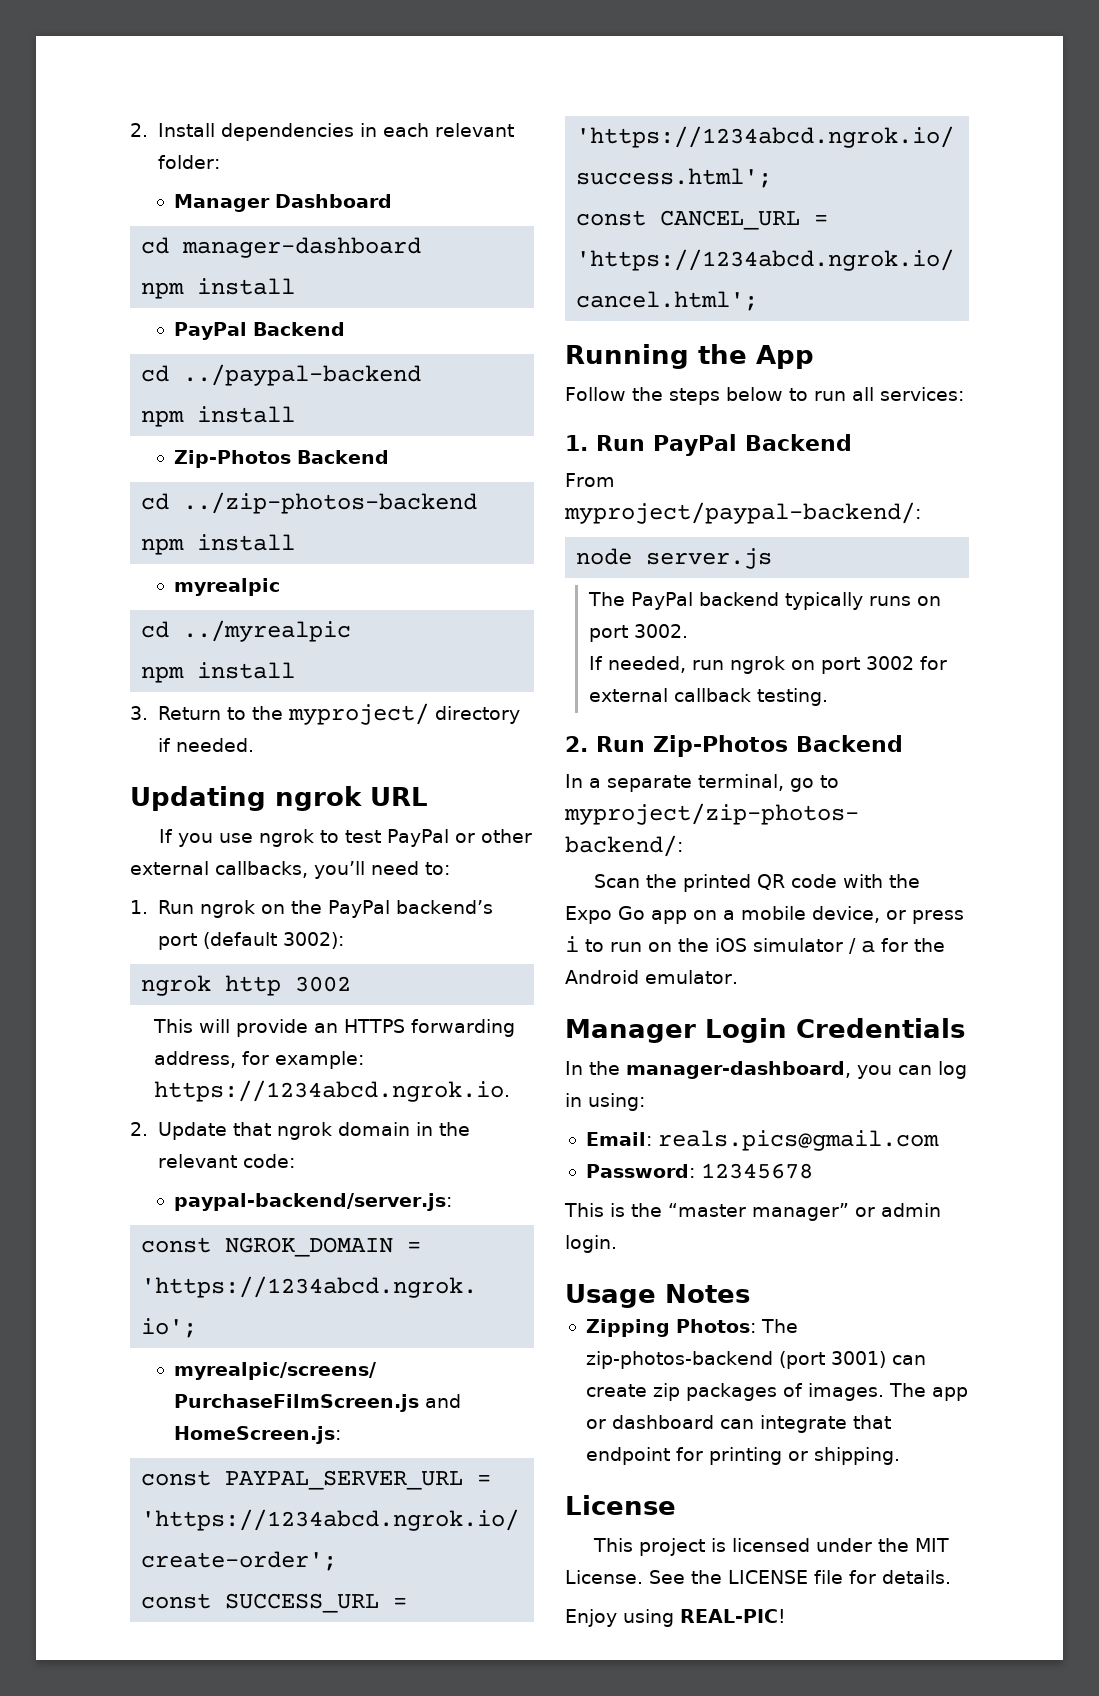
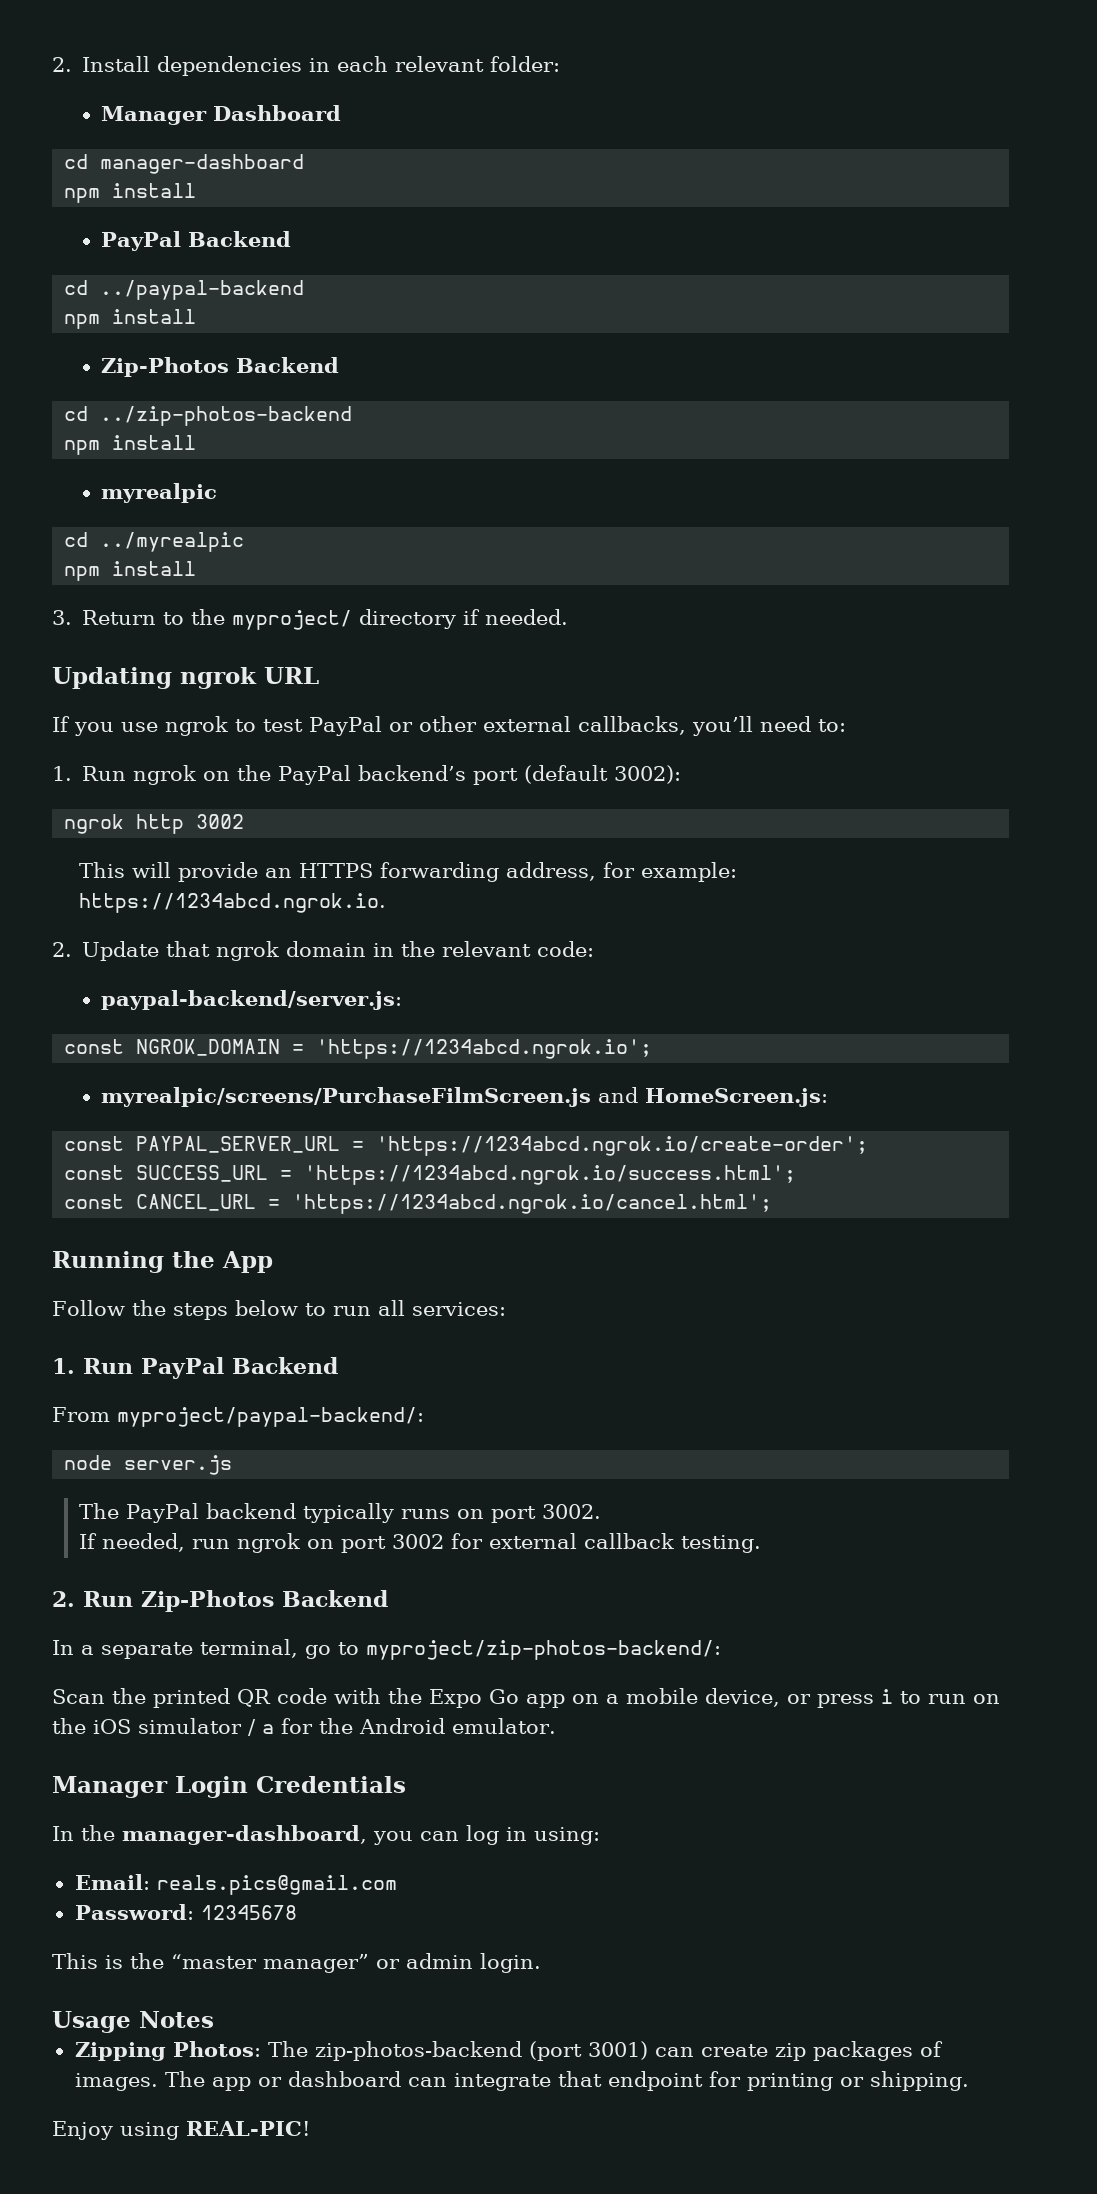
[565,1495,676,1515] [593,1538,950,1556] [565,1570,951,1584] // License // This project is licensed under the MIT License. See the LICENSE file for details. -> (969, 2081) none

